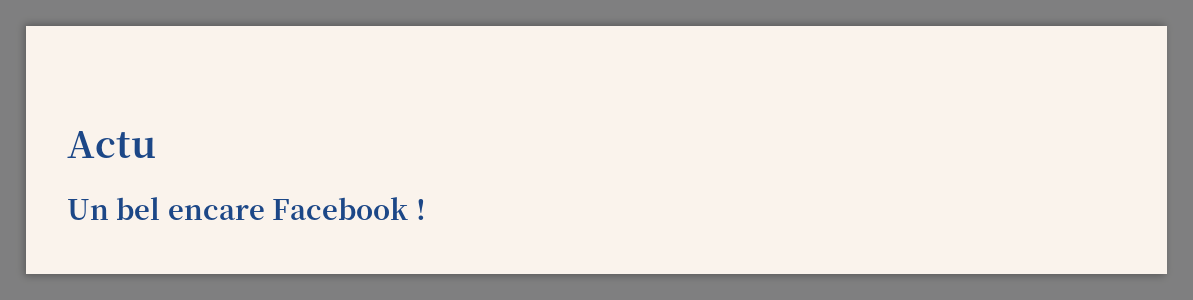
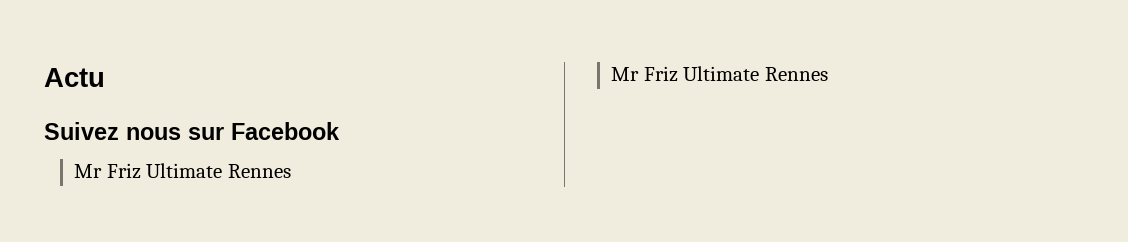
[67,197,426,220] Un bel encare Facebook ! -> [44,122,340,140] [74,163,291,179] [611,66,828,82] Suivez nous sur Facebook // Mr Friz Ultimate Rennes // Mr Friz Ultimate Rennes

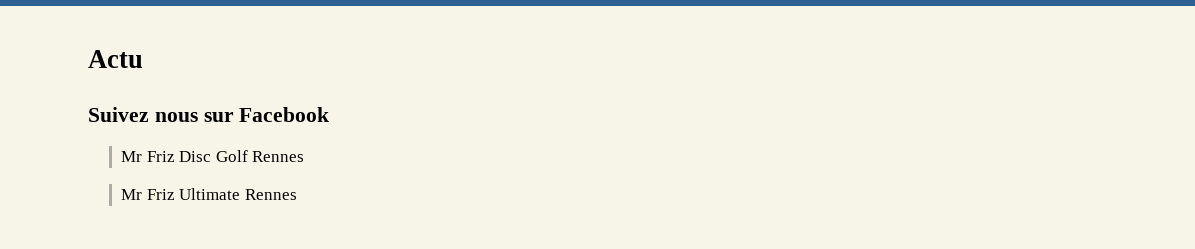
[146,163,223,178] Ultimate -> [179,150,248,162] Disc Golf

